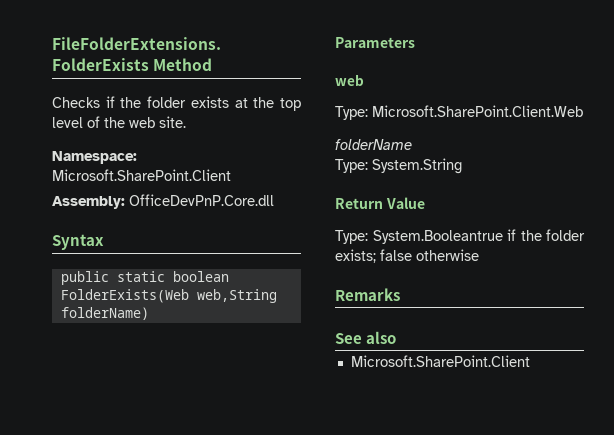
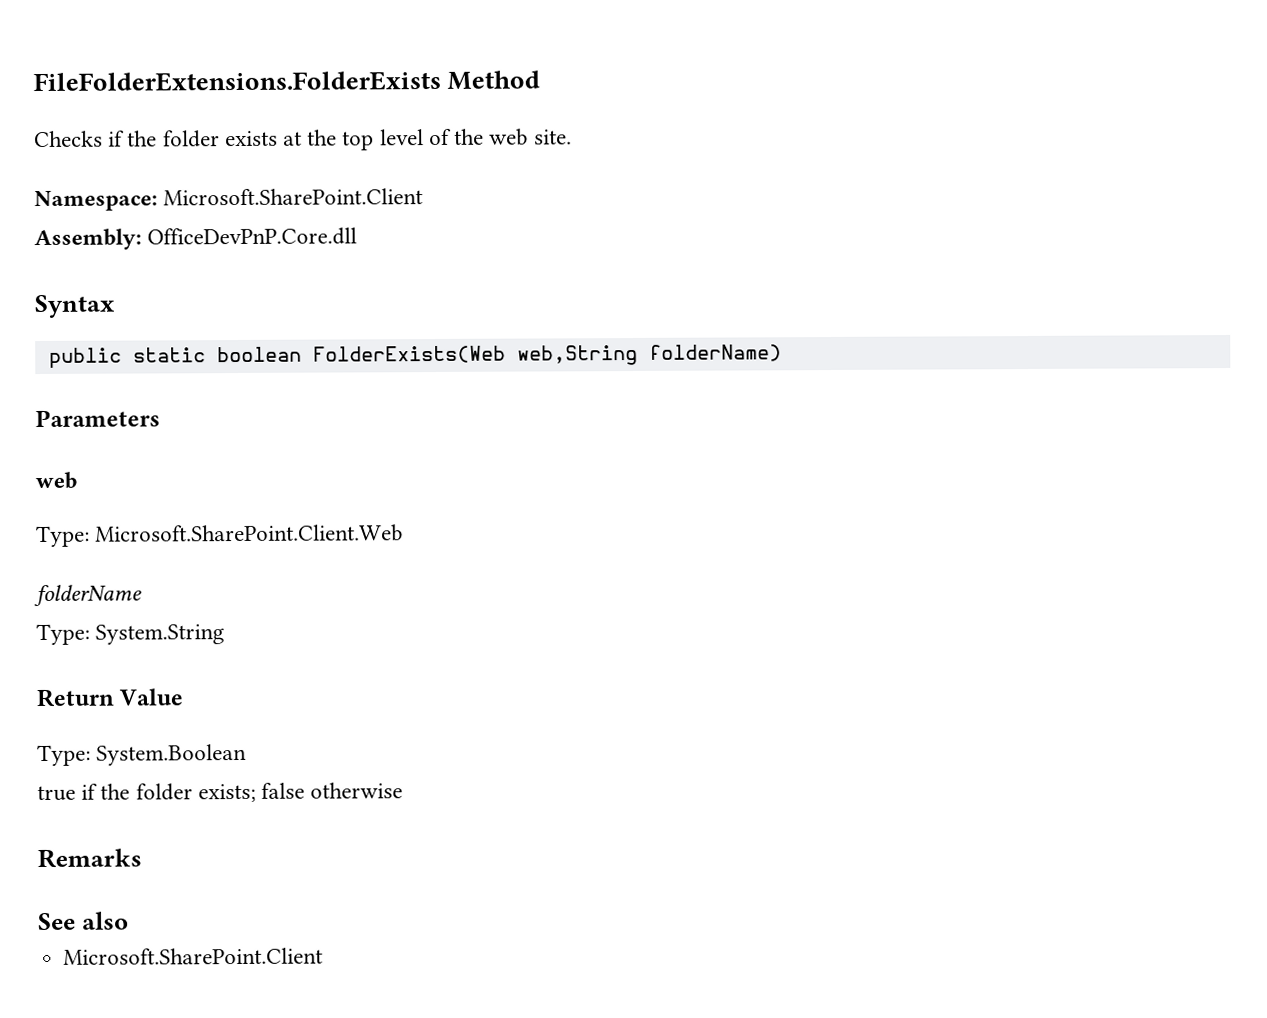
[372,230,503,244] System.Booleantrue -> [96,743,248,766] [37,785,76,802] System.Boolean // true

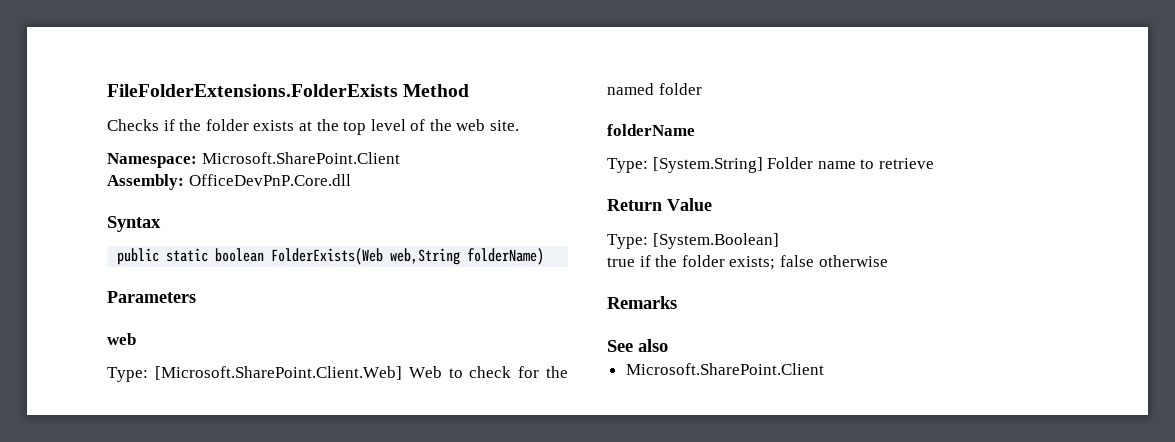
[95,524,404,543] [34,584,142,607] [36,623,226,646] Microsoft.SharePoint.Client.Web // folderName // Type: System.String -> [154,366,568,380] [607,83,702,95] [607,124,695,136] [607,157,934,173] [Microsoft.SharePoint.Client.Web] Web to check for the named folder // folderName // Type: [System.String] Folder name to retrieve
[96,743,248,766] System.Boolean -> [652,233,779,249] [System.Boolean]

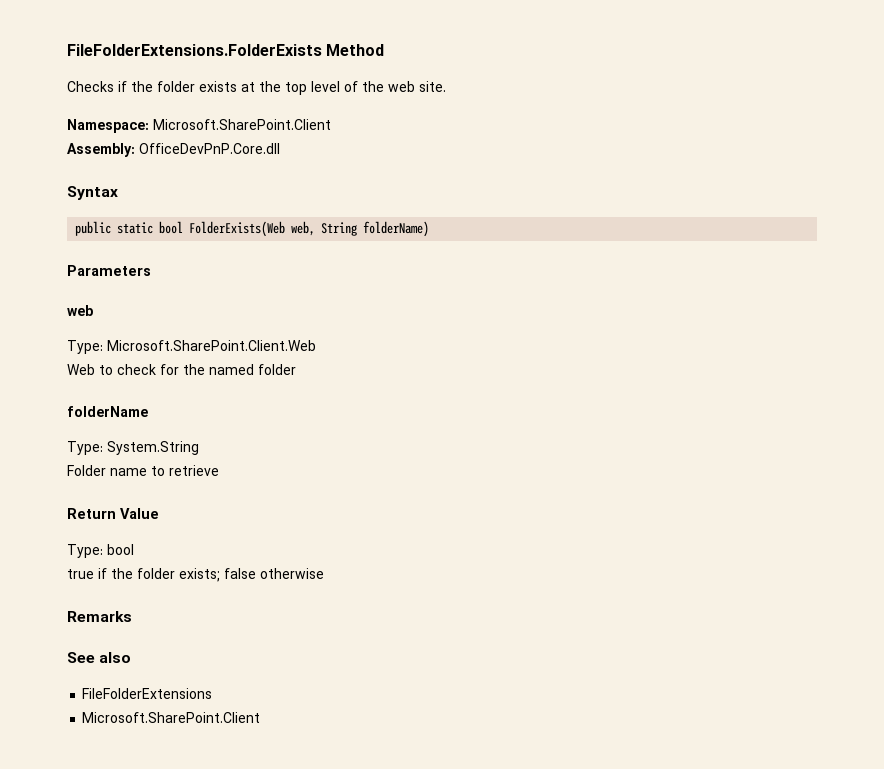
[215,248,461,265] boolean FolderExists(Web web,String -> [159,221,358,237] bool FolderExists(Web web, String
[154,366,402,380] [Microsoft.SharePoint.Client.Web] -> [107,340,316,351] Microsoft.SharePoint.Client.Web //
[652,157,763,173] [System.String] -> [107,441,199,455] System.String //
[652,233,779,249] [System.Boolean] -> [107,544,134,555] bool
(668, 345) none -> [82,688,213,699] // FileFolderExtensions

